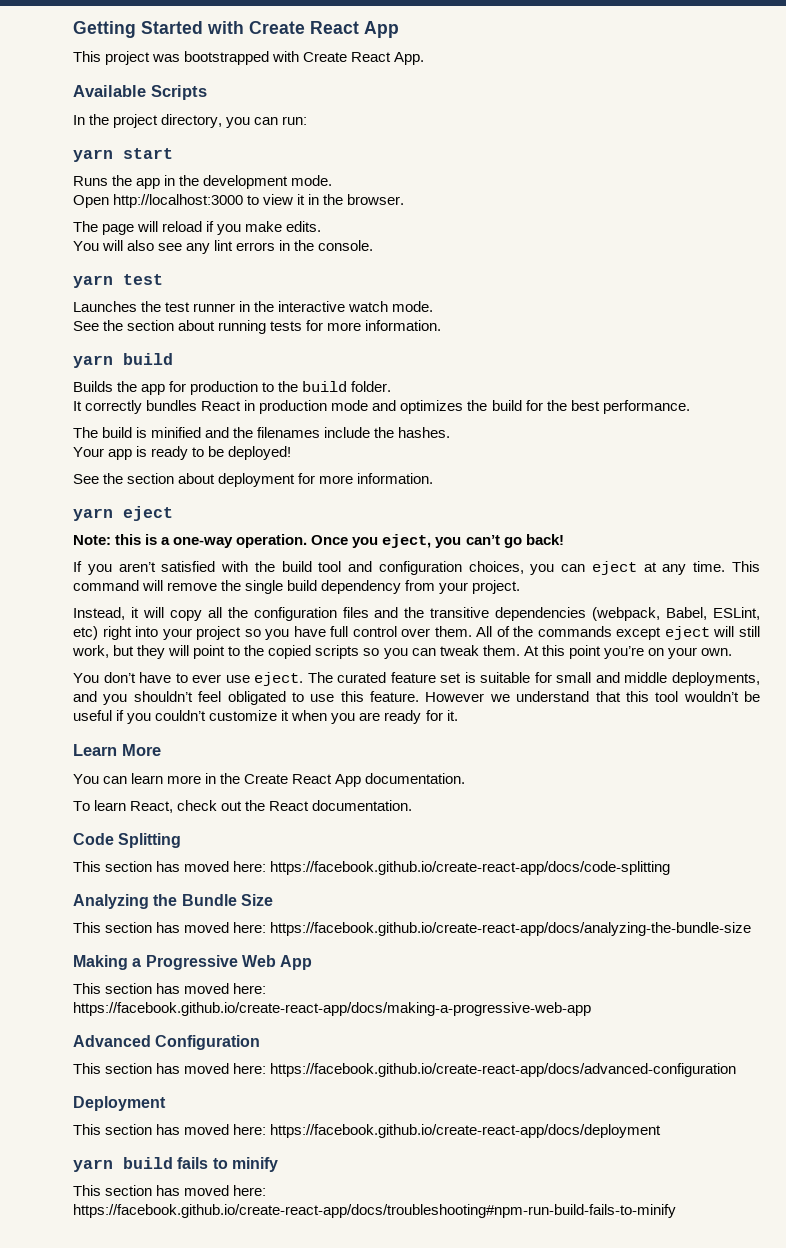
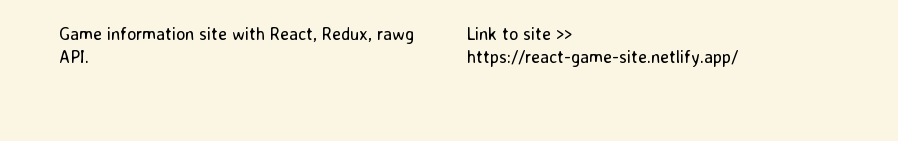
[73,21,399,38] [73,51,425,65] [73,85,207,100] [73,114,308,128] [73,148,173,162] [73,175,333,189] [73,194,405,208] [73,221,322,235] [73,240,374,254] [73,274,163,288] [73,301,434,312] [73,320,442,334] [73,353,173,368] [73,381,392,395] [73,400,690,414] [73,427,451,438] [73,446,292,460] [73,473,434,487] [73,506,173,521] [73,534,564,548] [73,561,760,575] [73,580,521,594] [73,607,761,621] [73,626,760,640] [72,645,732,659] [73,672,760,686] [73,691,760,705] [73,710,458,724] [73,744,161,756] [73,773,466,787] [73,800,413,813] [73,833,182,848] [73,861,671,875] [73,894,273,909] [73,922,752,936] [73,955,313,970] [73,983,267,994] [73,1002,591,1016] [73,1035,261,1050] [73,1063,737,1077] [73,1096,166,1111] [73,1124,662,1138] [73,1157,278,1172] [73,1185,267,1196] [73,1204,676,1218] Getting Started with Create React App // This project was bootstrapped with Create React App. // Available Scripts // In the project directory, you can run: // yarn start // Runs the app in the development mode. // Open http://localhost:3000 to view it in the browser. // The page will reload if you make edits. // You will also see any lint errors in the console. // yarn test // Launches the test runner in the interactive watch mode. // See the section about running tests for more information. // yarn build // Builds the app for production to the build folder. // It correctly bundles React in production mode and optimizes the build for the best performance. // The build is minified and the filenames include the hashes. // Your app is ready to be deployed! // See the section about deployment for more information. // yarn eject // Note: this is a one-way operation. Once you eject, you can’t go back! // If you aren’t satisfied with the build tool and configuration choices, you can eject at any time. This command will remove the single build dependency from your project. // Instead, it will copy all the configuration files and the transitive dependencies (webpack, Babel, ESLint, etc) right into your project so you have full control over them. All of the commands except eject will still work, but they will point to the copied scripts so you can tweak them. At this point you’re on your own. // You don’t have to ever use eject. The curated feature set is suitable for small and middle deployments, and you shouldn’t feel obligated to use this feature. However we understand that this tool wouldn’t be useful if you couldn’t customize it when you are ready for it. // Learn More // You can learn more in the Create React App documentation. // To learn React, check out the React documentation. // Code Splitting // This section has moved here: https://facebook.github.io/create-react-app/docs/code-splitting // Analyzing the Bundle Size // This section has moved here: https://facebook.github.io/create-react-app/docs/analyzing-the-bundle-size // Making a Progressive Web App // This section has moved here: https://facebook.github.io/create-react-app/docs/making-a-progressive-web-app // Advanced Configuration // This section has moved here: https://facebook.github.io/create-react-app/docs/advanced-configuration // Deployment // This section has moved here: https://facebook.github.io/create-react-app/docs/deployment // yarn build fails to minify // This section has moved here: https://facebook.github.io/create-react-app/docs/troubleshooting#npm-run-build-fails-to-minify -> [59,27,414,44] [59,50,89,63] [467,27,572,40] [467,50,738,67] Game information site with React, Redux, rawg API. // Link to site >> https://react-game-site.netlify.app/

